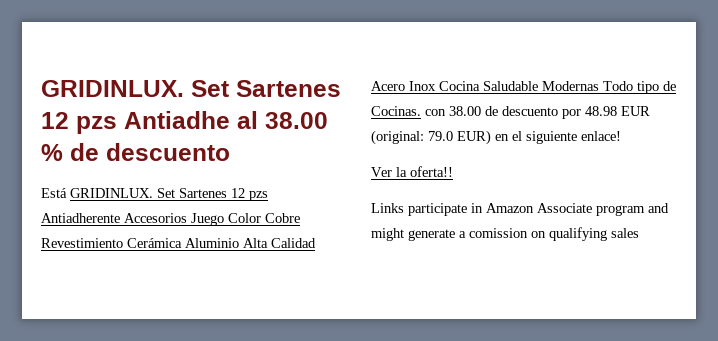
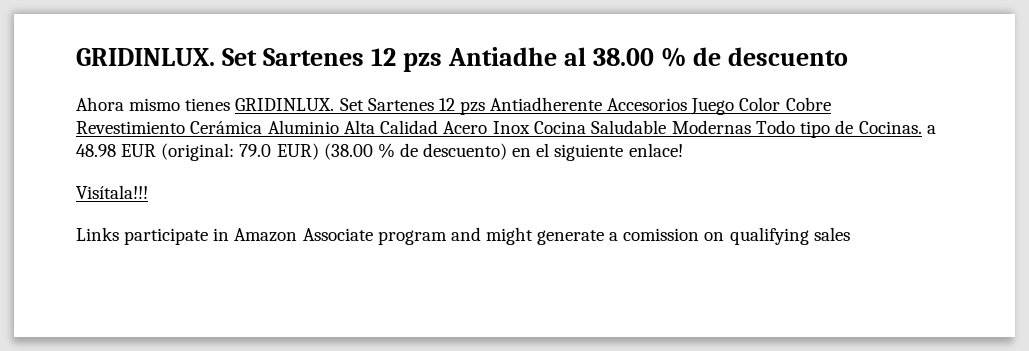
[41,188,67,198] Está -> [76,97,231,111] Ahora mismo tienes
[425,106,581,119] con 38.00 de descuento por -> [927,125,937,134] a
(491, 137) none -> [323,143,508,160] (38.00 % de descuento)
[371,166,453,177] Ver la oferta!! -> [76,185,148,199] Visítala!!!

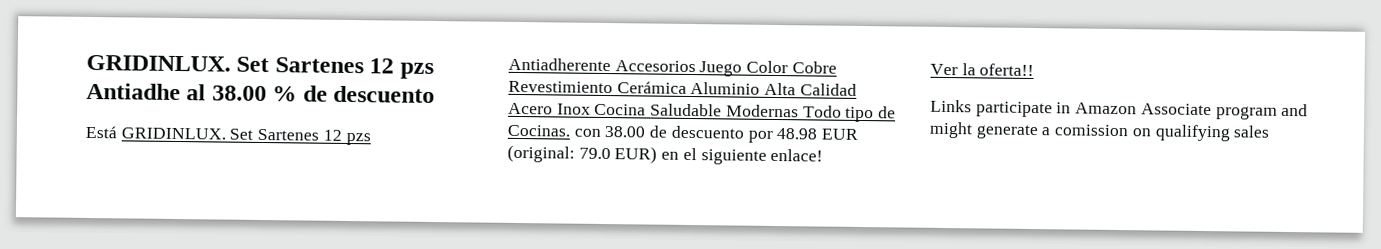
[76,97,231,111] Ahora mismo tienes -> [85,125,117,139] Está
[927,125,937,134] a -> [573,125,773,143] con 38.00 de descuento por
[323,143,508,160] (38.00 % de descuento) -> (658, 155) none
[76,185,148,199] Visítala!!! -> [930,63,1035,77] Ver la oferta!!

